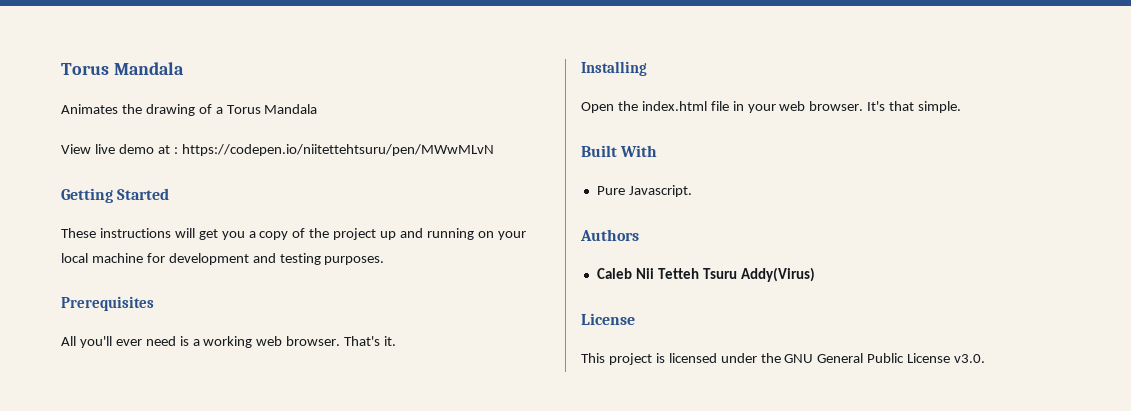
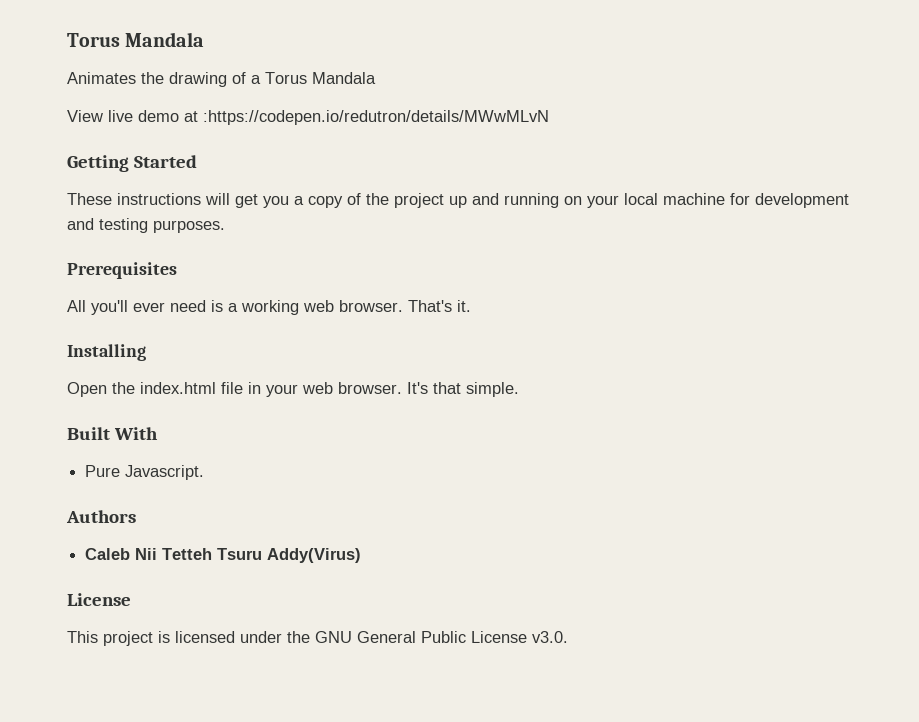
[173,144,494,156] : https://codepen.io/niitettehtsuru/pen/MWwMLvN -> [203,110,549,125] :https://codepen.io/redutron/details/MWwMLvN

